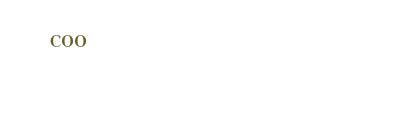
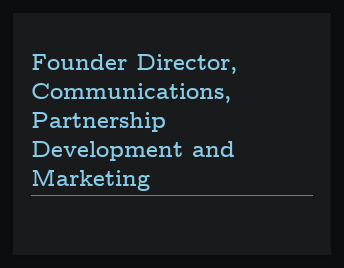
[50,34,87,48] COO -> [31,54,237,74] [31,83,231,103] [31,112,166,132] [31,141,235,161] [31,169,150,191] Founder Director, Communications, Partnership Development and Marketing

